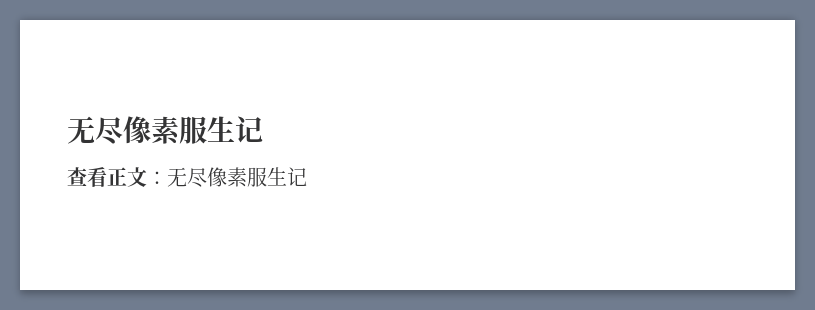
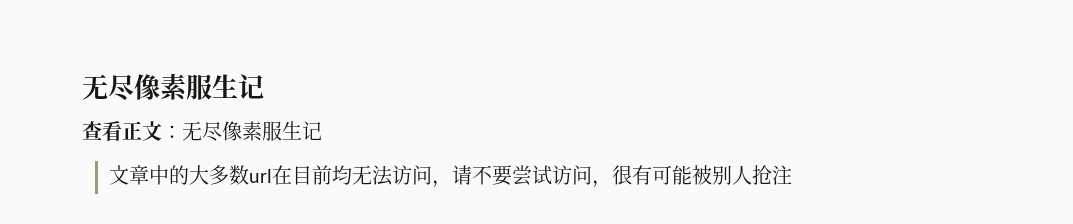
(307, 176) none -> [109,165,793,188] // 文章中的大多数url在目前均无法访问，请不要尝试访问，很有可能被别人抢注

